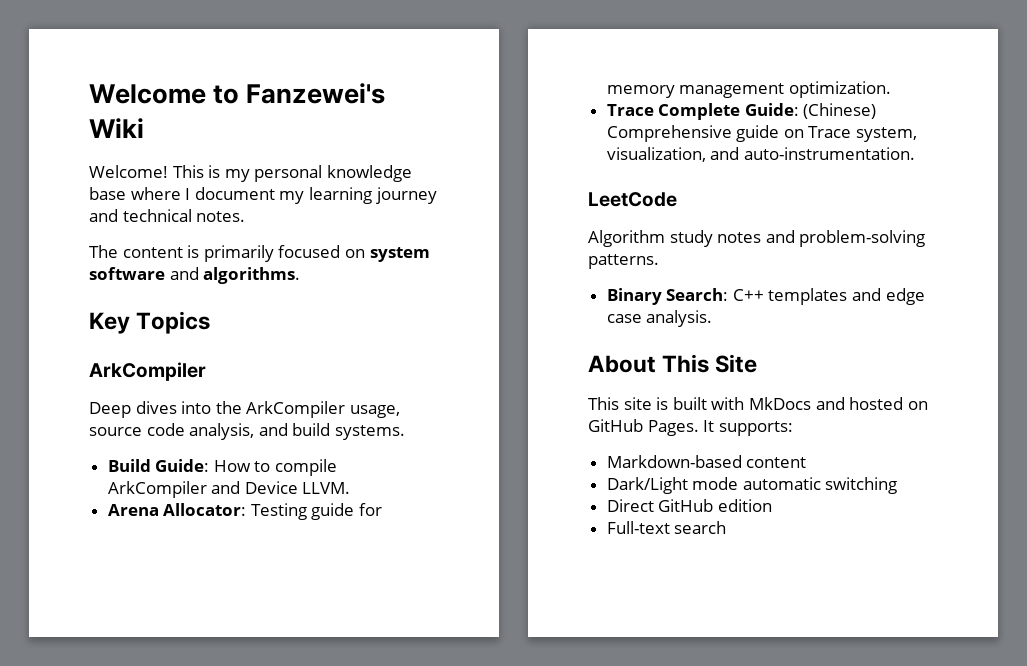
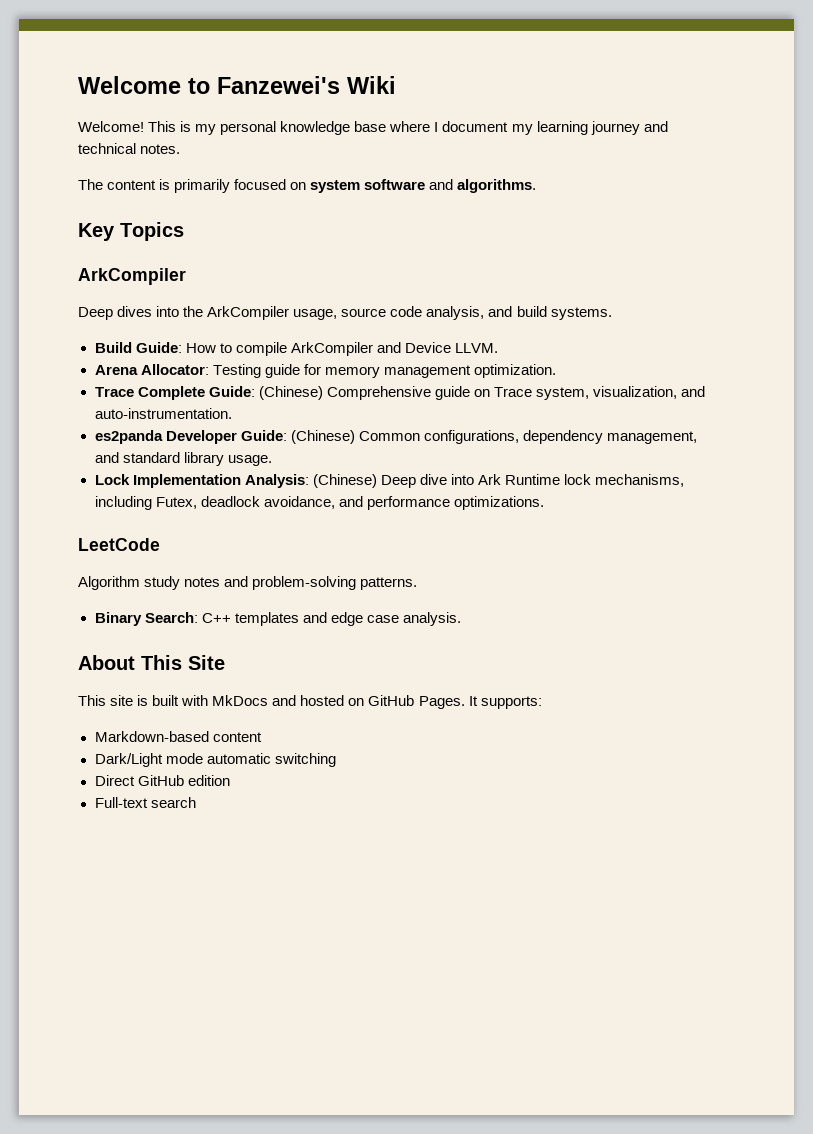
(915, 153) none -> [94,430,697,444] [94,452,272,466] [94,474,684,488] [94,496,544,510] // es2panda Developer Guide: (Chinese) Common configurations, dependency management, and standard library usage. // Lock Implementation Analysis: (Chinese) Deep dive into Ark Runtime lock mechanisms, including Futex, deadlock avoidance, and performance optimizations.

